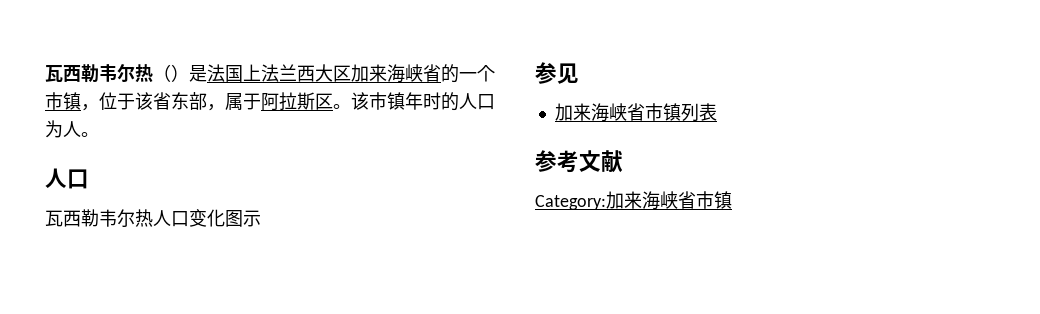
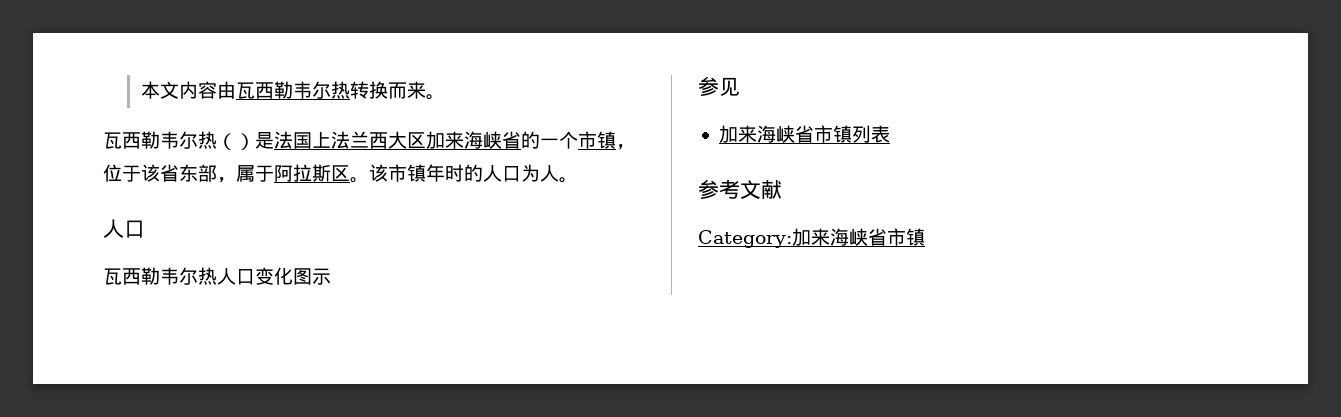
(45, 73) none -> [140,81,445,100] 本文内容由瓦西勒韦尔热转换而来。 //

